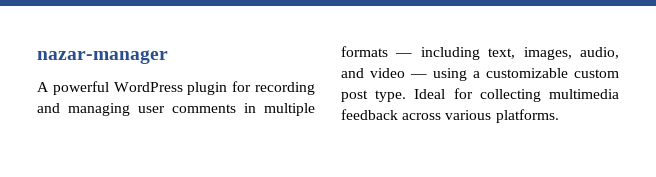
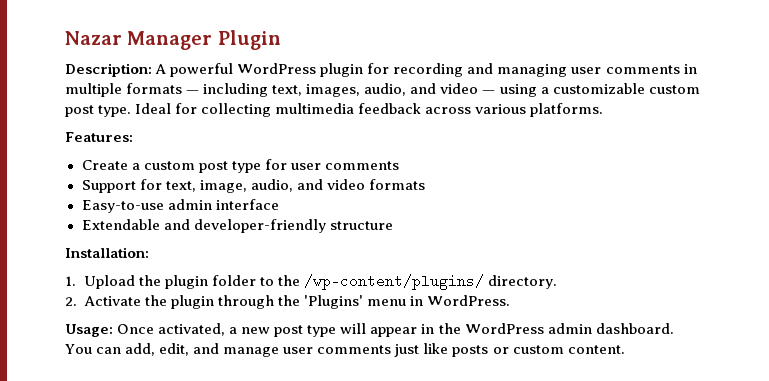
[37,50,168,64] nazar-manager // -> [65,30,281,50] [65,63,152,77] Nazar Manager Plugin // Description:
(559, 116) none -> [65,132,133,142] [81,159,399,173] [81,179,425,193] [81,199,279,213] [81,219,393,233] [65,247,149,258] [65,274,558,290] [65,295,510,309] [65,323,674,337] [65,343,625,357] // Features: // Create a custom post type for user comments // Support for text, image, audio, and video formats // Easy-to-use admin interface // Extendable and developer-friendly structure // Installation: // 1. Upload the plugin folder to the /wp-content/plugins/ directory. // 2. Activate the plugin through the 'Plugins' menu in WordPress. // Usage: Once activated, a new post type will appear in the WordPress admin dashboard. You can add, edit, and manage user comments just like posts or custom content.

